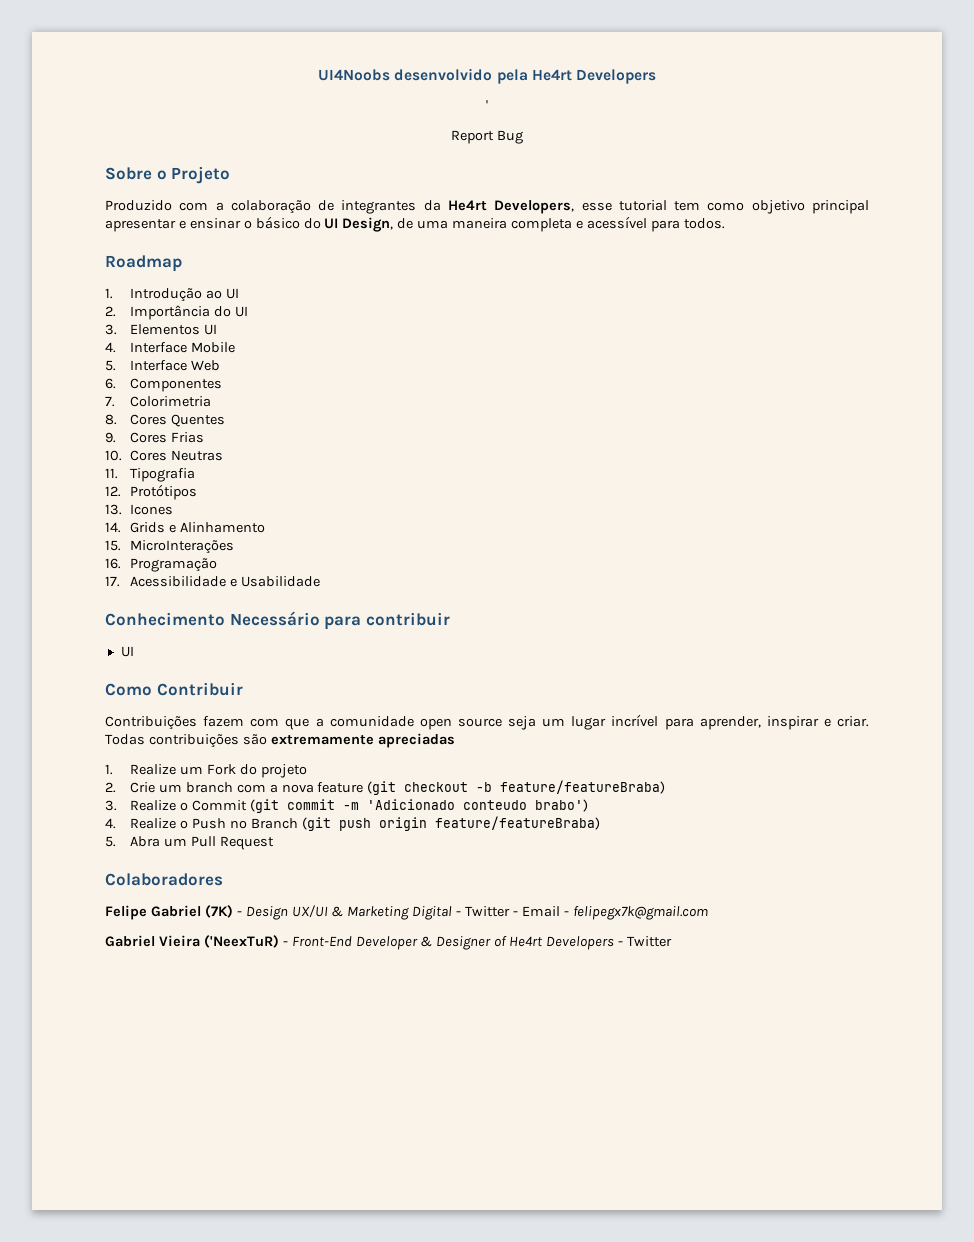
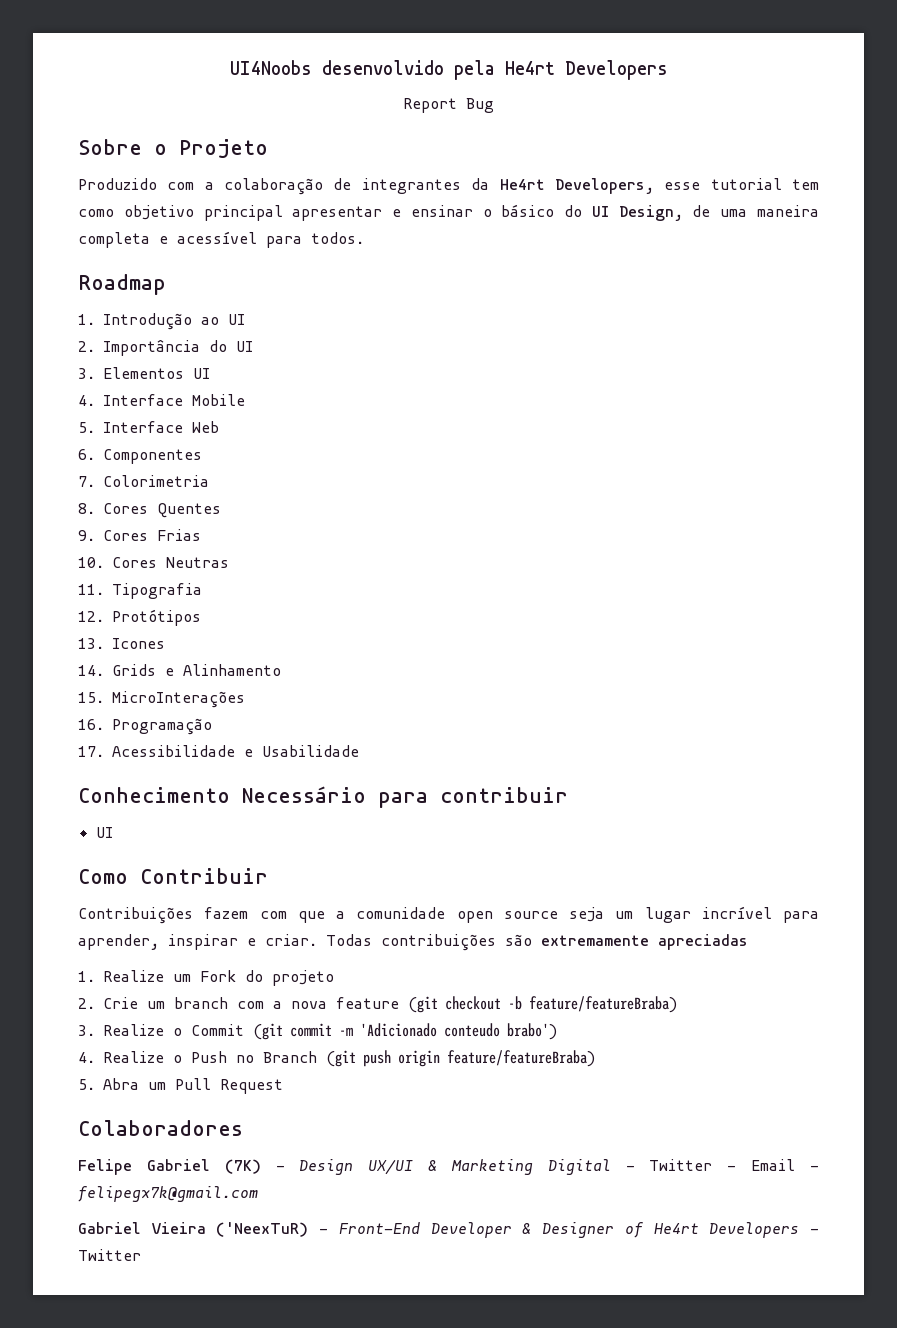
[486,100,488,110] // ' -> (668, 70) none

